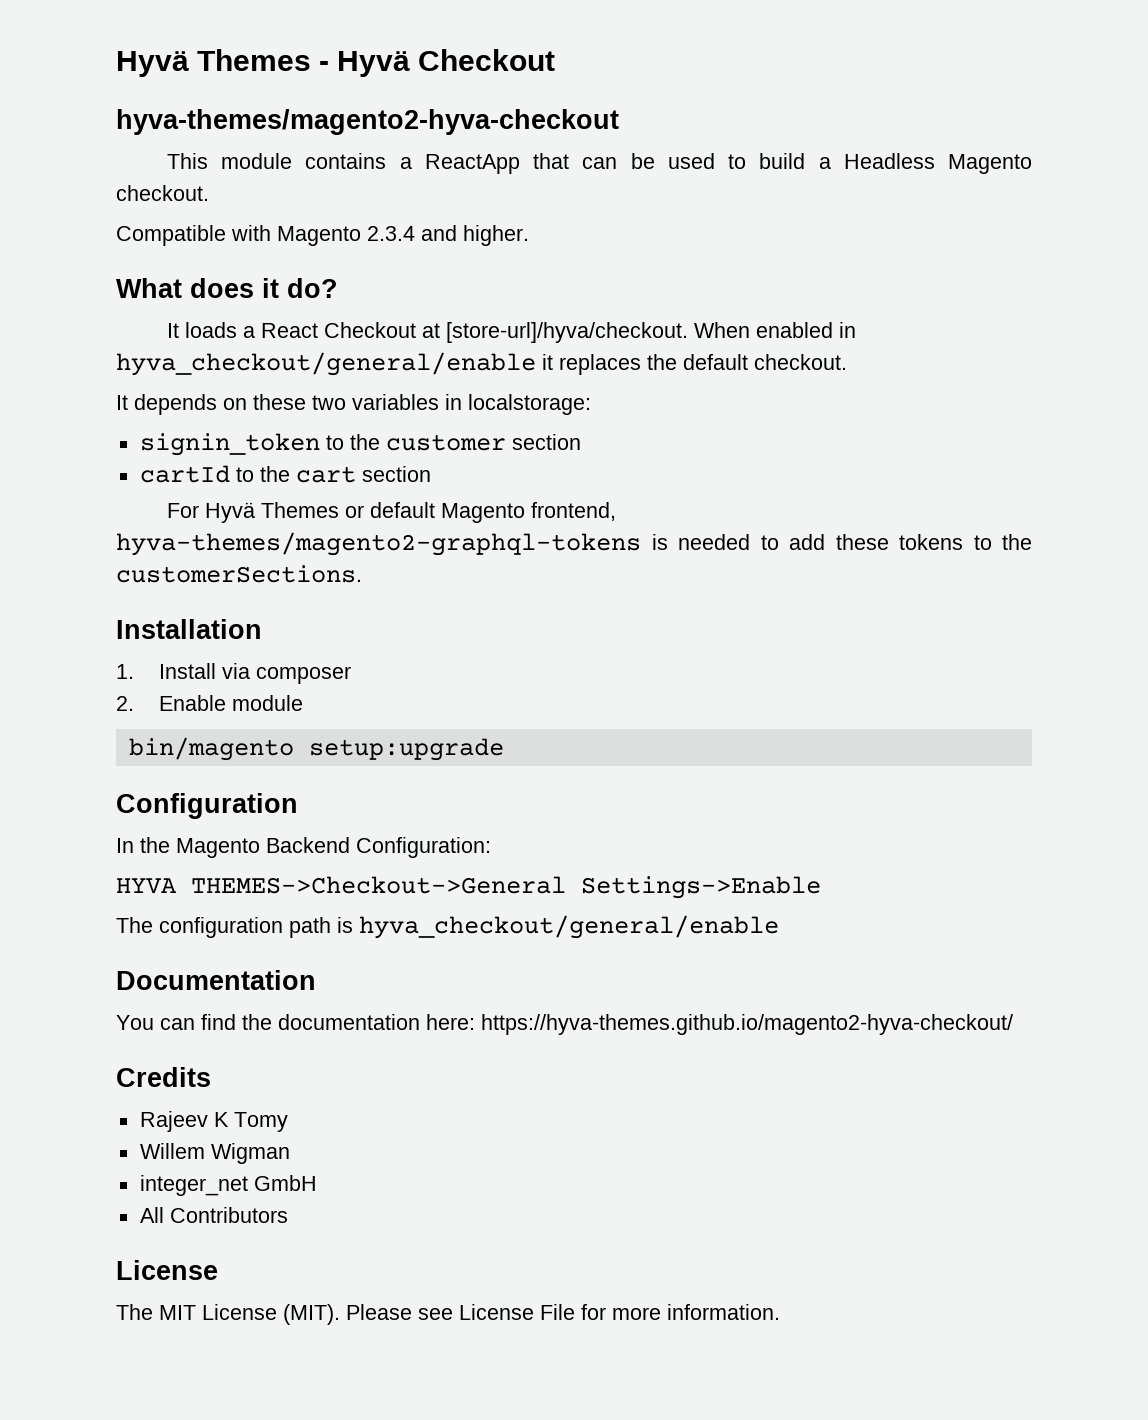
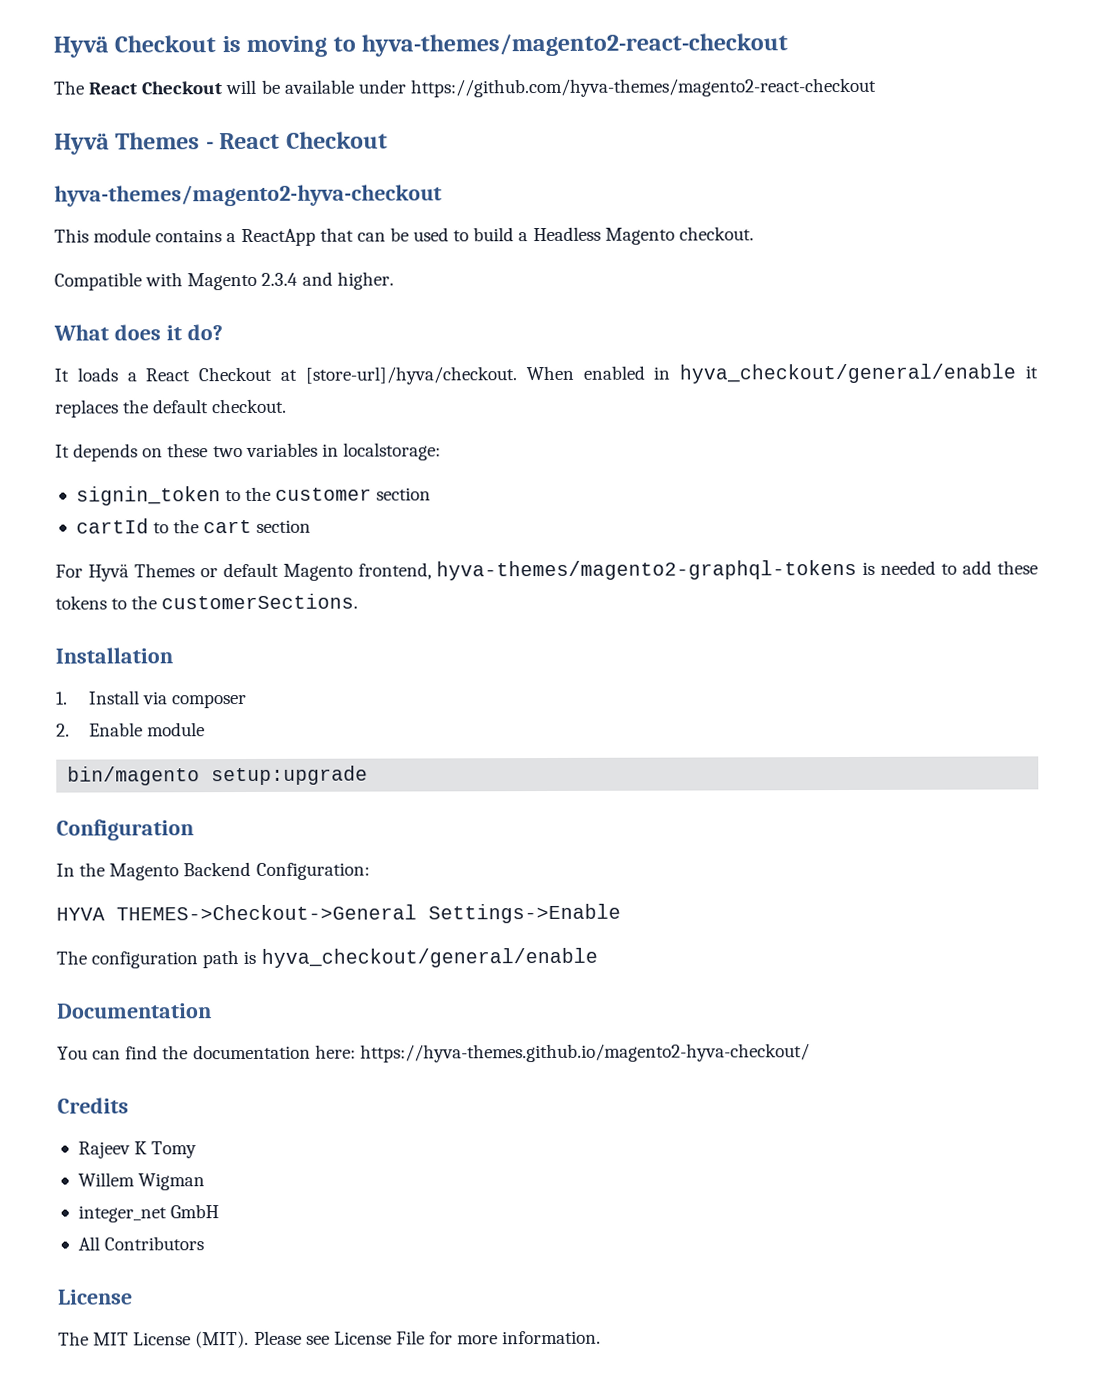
[116,51,189,77] Hyvä -> [53,33,789,58] [53,77,877,98] [54,133,110,155] Hyvä Checkout is moving to hyva-themes/magento2-react-checkout // The React Checkout will be available under https://github.com/hyva-themes/magento2-react-checkout // Hyvä
[337,51,411,77] Hyvä -> [219,132,281,150] React

